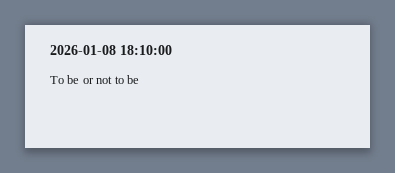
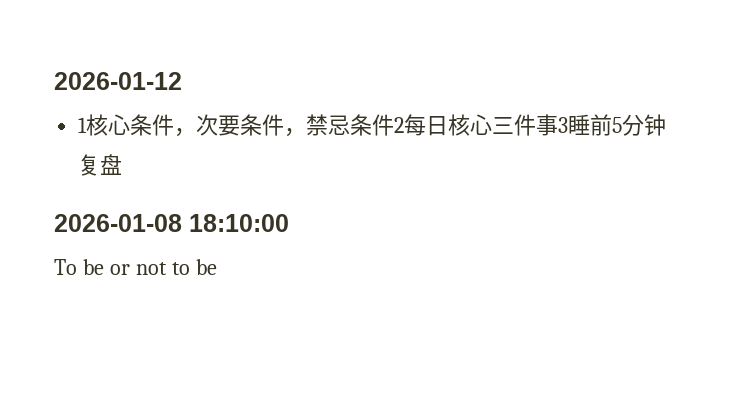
(50, 50) none -> [54,72,182,90] [78,114,667,137] [78,154,123,176] 2026-01-12 // 1核心条件，次要条件，禁忌条件2每日核心三件事3睡前5分钟复盘 //

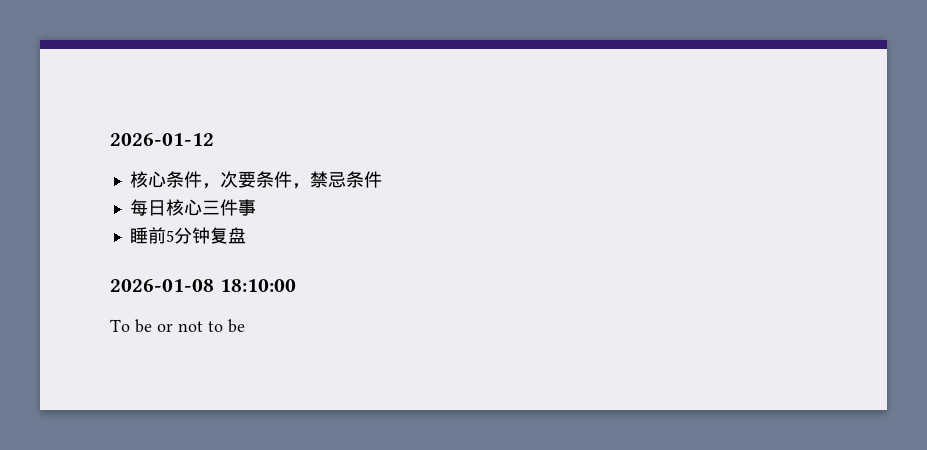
[78,117,88,133] 1 -> (214, 139) none
[394,117,405,133] 2 -> (382, 179) //
[558,117,569,133] 3 -> (256, 207) //

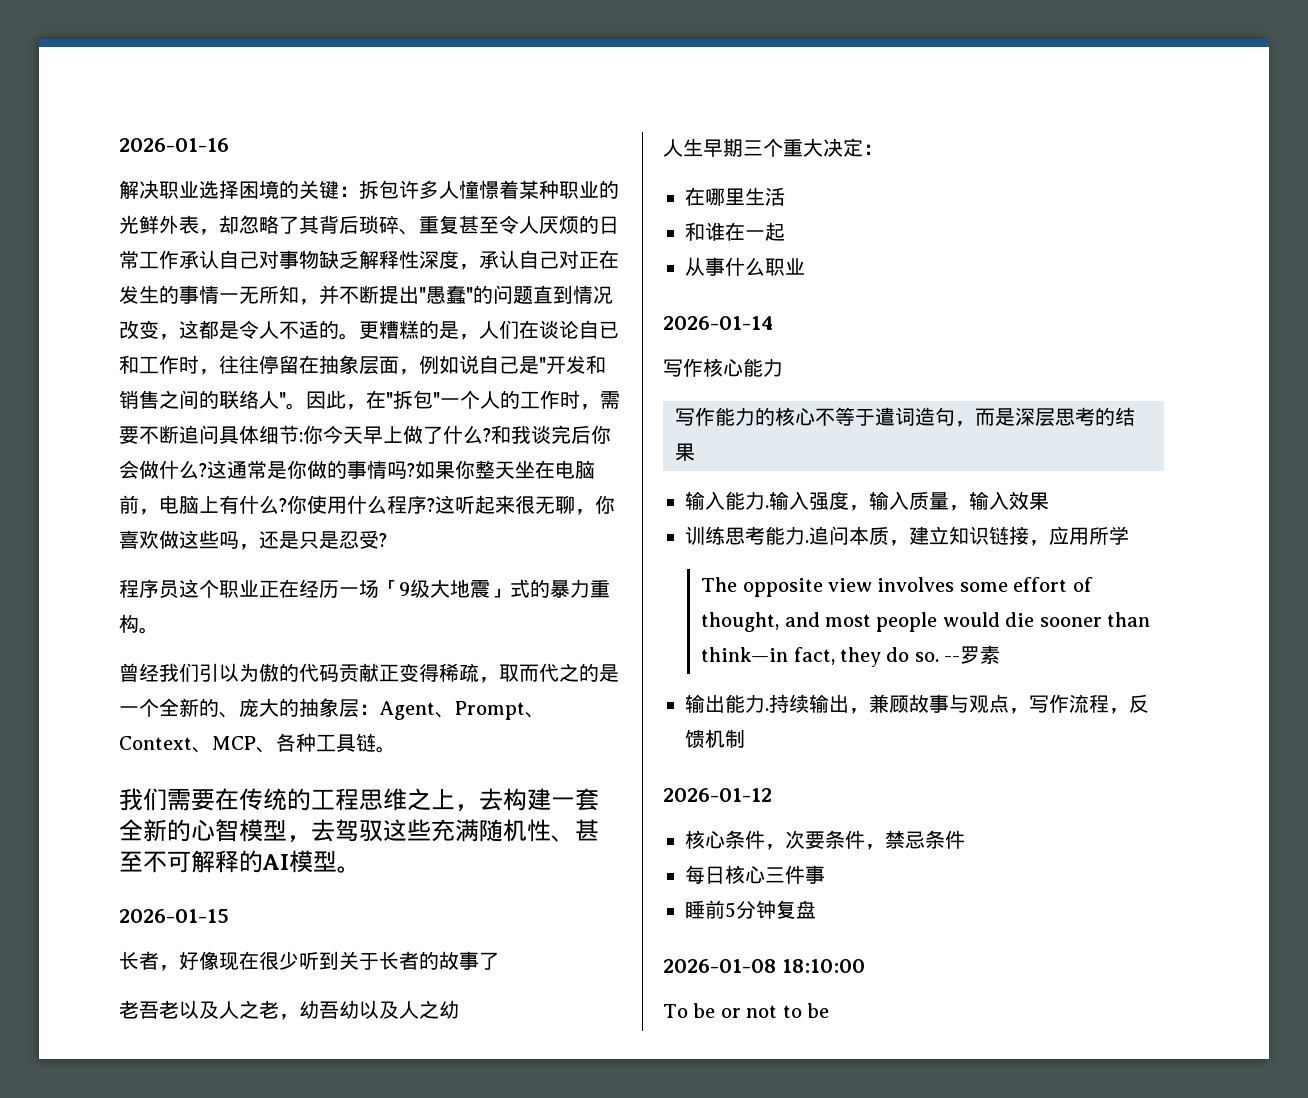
(110, 139) none -> [119,138,229,152] [119,180,619,199] [119,215,619,235] [119,250,619,270] [119,285,613,305] [119,320,619,340] [119,355,606,375] [119,390,620,410] [119,425,611,444] [119,460,595,479] [119,495,615,515] [119,530,387,550] [119,579,610,599] [119,614,159,634] [119,663,619,683] [119,698,545,720] [119,733,396,753] [119,788,599,811] [119,819,599,842] [119,850,361,873] [119,909,229,923] [119,951,499,971] [119,1000,459,1020] [663,138,883,157] [685,187,785,206] [685,222,785,241] [685,257,805,276] [663,316,773,330] [663,358,783,377] [675,407,1135,427] [675,443,695,461] [685,491,1049,511] [685,526,1129,546] [701,577,1093,597] [701,612,1150,632] [701,645,1001,667] [685,694,1149,714] [685,729,745,749] 2026-01-16 // 解决职业选择困境的关键：拆包许多人憧憬着某种职业的光鲜外表，却忽略了其背后琐碎、重复甚至令人厌烦的日常工作承认自己对事物缺乏解释性深度，承认自己对正在发生的事情一无所知，并不断提出"愚蠢"的问题直到情况改变，这都是令人不适的。更糟糕的是，人们在谈论自已和工作时，往往停留在抽象层面，例如说自己是"开发和销售之间的联络人"。因此，在"拆包"一个人的工作时，需要不断追问具体细节:你今天早上做了什么?和我谈完后你会做什么?这通常是你做的事情吗?如果你整天坐在电脑前，电脑上有什么?你使用什么程序?这听起来很无聊，你喜欢做这些吗，还是只是忍受? // 程序员这个职业正在经历一场「9级大地震」式的暴力重构。 // 曾经我们引以为傲的代码贡献正变得稀疏，取而代之的是一个全新的、庞大的抽象层：Agent、Prompt、Context、MCP、各种工具链。 // 我们需要在传统的工程思维之上，去构建一套全新的心智模型，去驾驭这些充满随机性、甚至不可解释的AI模型。 // 2026-01-15 // 长者，好像现在很少听到关于长者的故事了 // 老吾老以及人之老，幼吾幼以及人之幼 // 人生早期三个重大决定： // 在哪里生活 // 和谁在一起 // 从事什么职业 // 2026-01-14 // 写作核心能力 // 写作能力的核心不等于遣词造句，而是深层思考的结果 // 输入能力.输入强度，输入质量，输入效果 // 训练思考能力.追问本质，建立知识链接，应用所学 // The opposite view involves some effort of thought, and most people would die sooner than think—in fact, they do so. --罗素 // 输出能力.持续输出，兼顾故事与观点，写作流程，反馈机制 //

